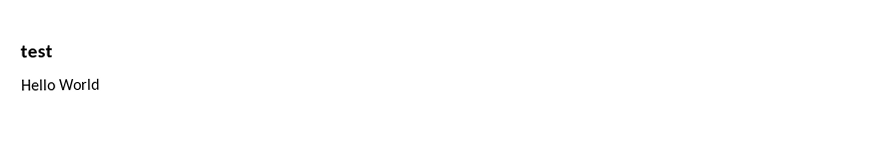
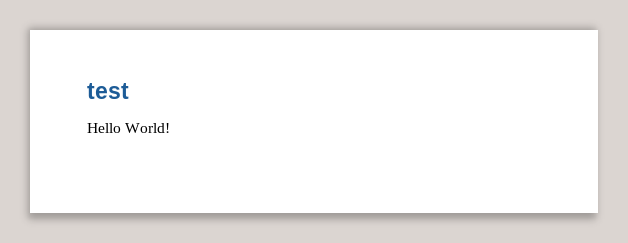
[59,78,101,91] World -> [125,123,171,133] World!

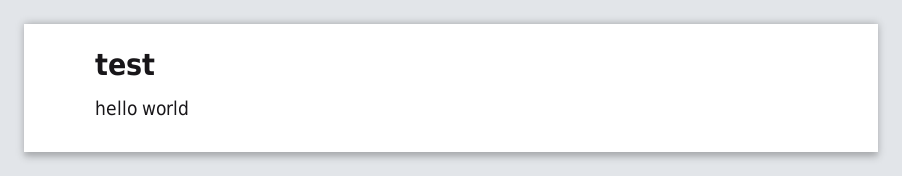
[87,123,171,133] Hello World! -> [95,100,190,116] hello world

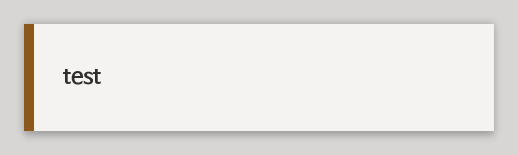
[95,100,190,116] // hello world -> (101, 77) none

